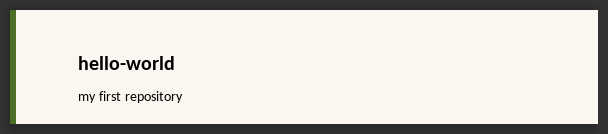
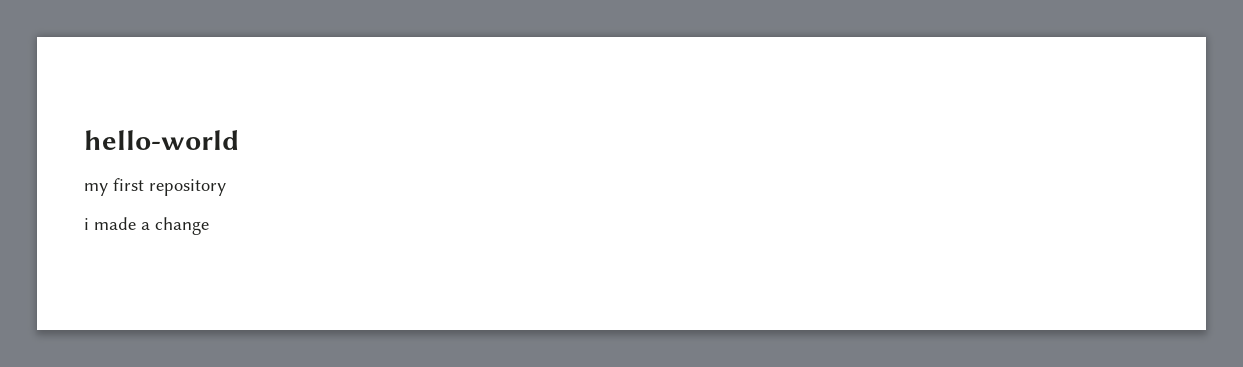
(183, 97) none -> [84,217,209,235] // i made a change

